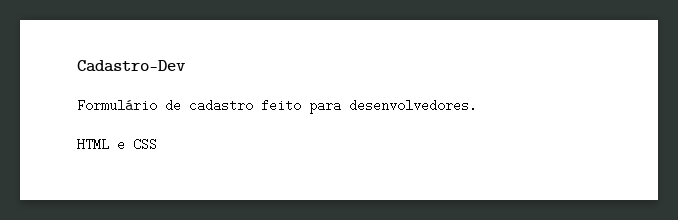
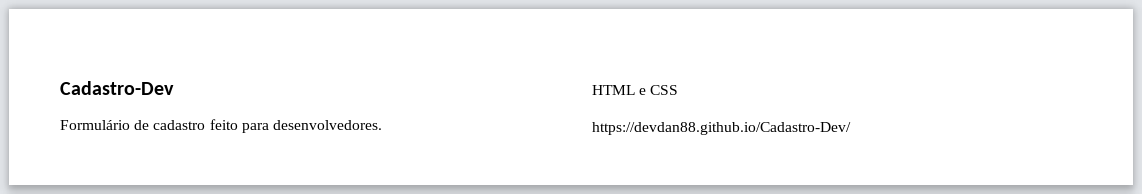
(157, 144) none -> [592,122,851,135] // https://devdan88.github.io/Cadastro-Dev/

